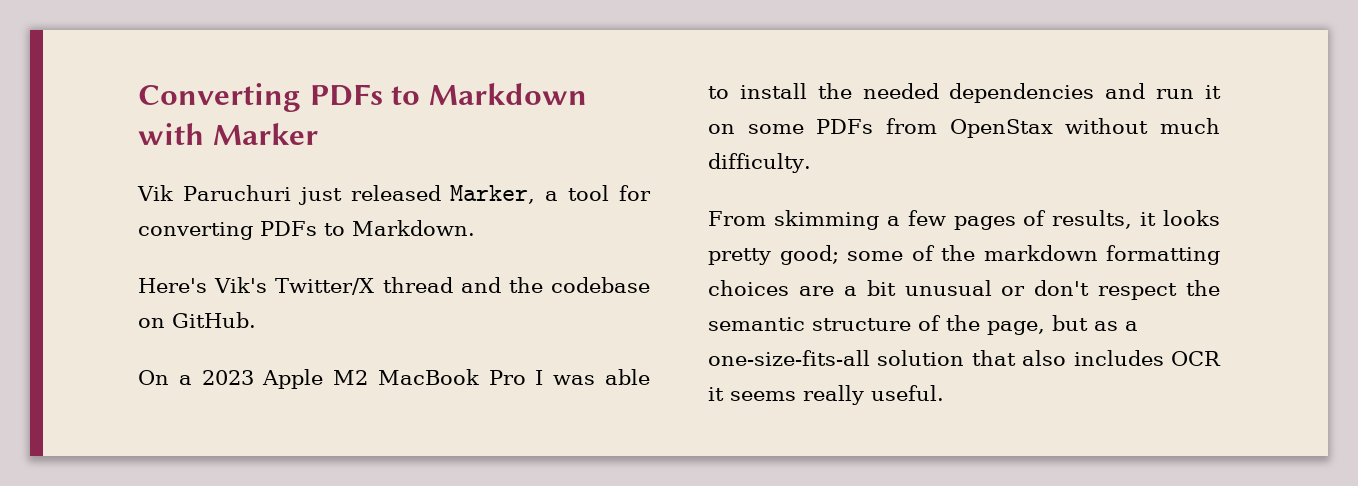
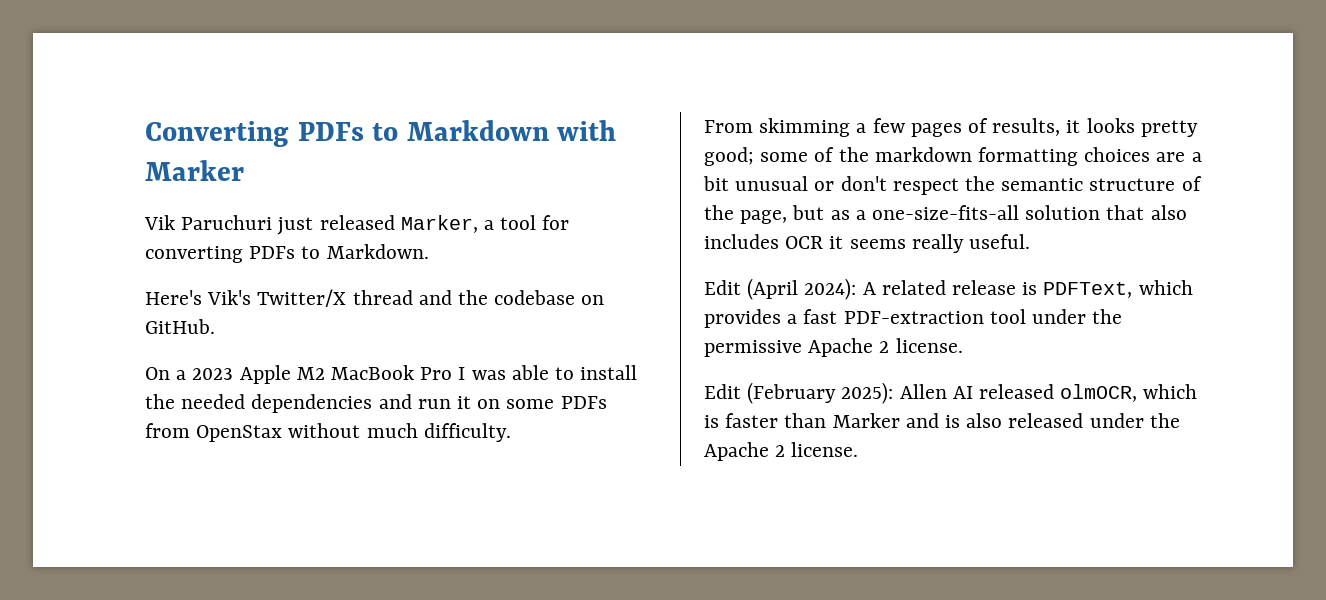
(944, 393) none -> [704,278,1193,300] [704,309,1123,328] [704,338,963,357] [704,382,1198,404] [704,413,1180,428] [704,442,859,461] // Edit (April 2024): A related release is PDFText, which provides a fast PDF-extraction tool under the permissive Apache 2 license. // Edit (February 2025): Allen AI released olmOCR, which is faster than Marker and is also released under the Apache 2 license.

